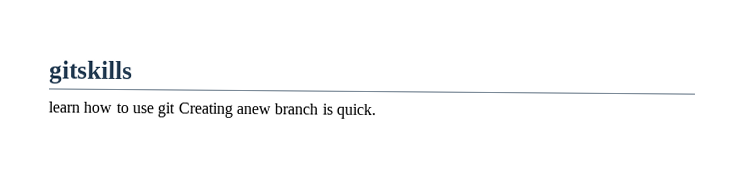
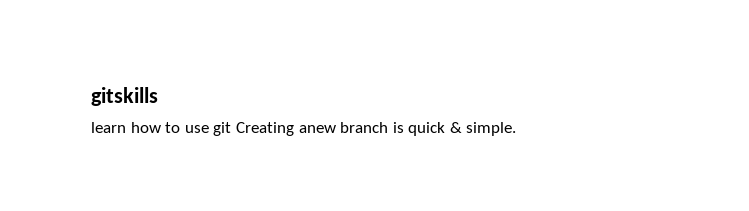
[335,103,376,120] quick. -> [408,122,517,136] quick & simple.

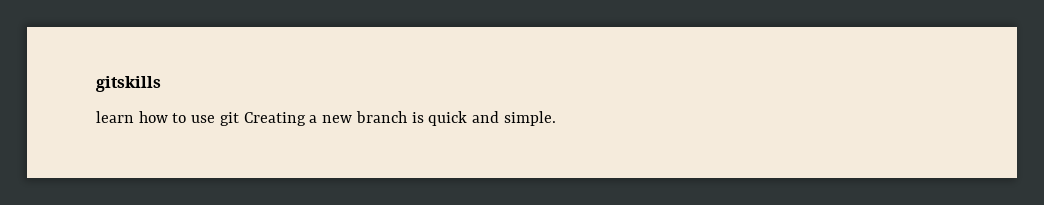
[298,125,336,133] anew -> [309,115,353,123] a new
[449,122,462,133] & -> [471,111,499,123] and

